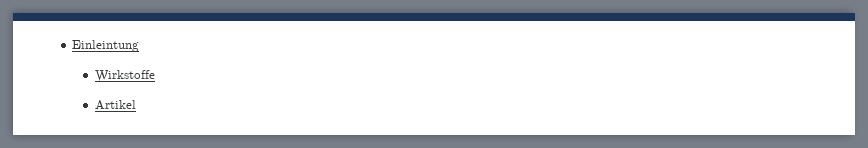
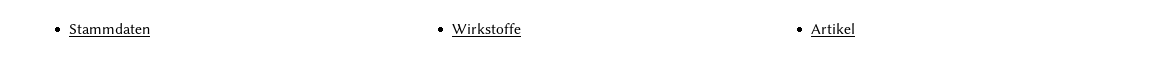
[72,40,140,52] Einleintung -> [69,23,151,34] Stammdaten

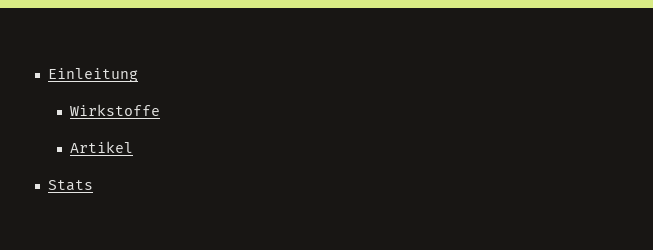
[69,23,151,34] Stammdaten -> [47,68,138,82] Einleitung
(856, 28) none -> [47,180,93,191] // Stats

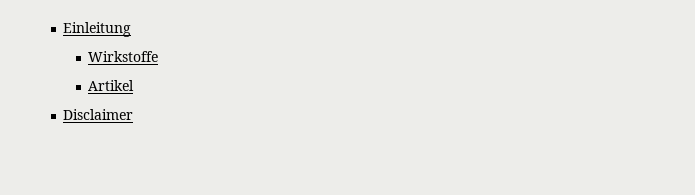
[47,180,93,191] Stats -> [63,109,134,120] Disclaimer

